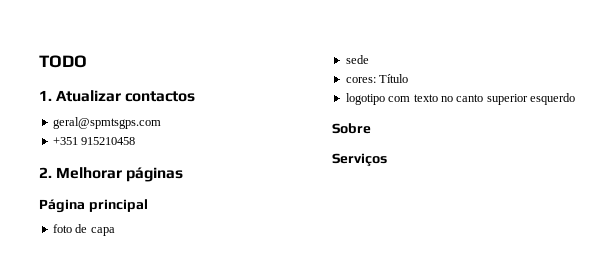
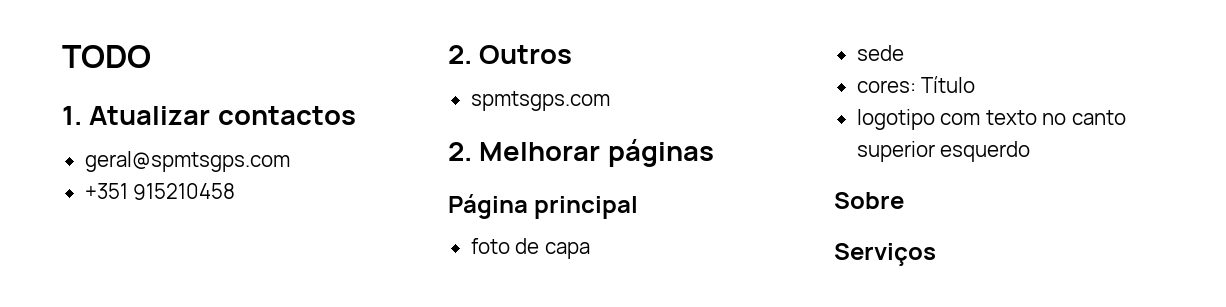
(136, 141) none -> [448,45,573,64] [470,91,610,111] // 2. Outros // spmtsgps.com

